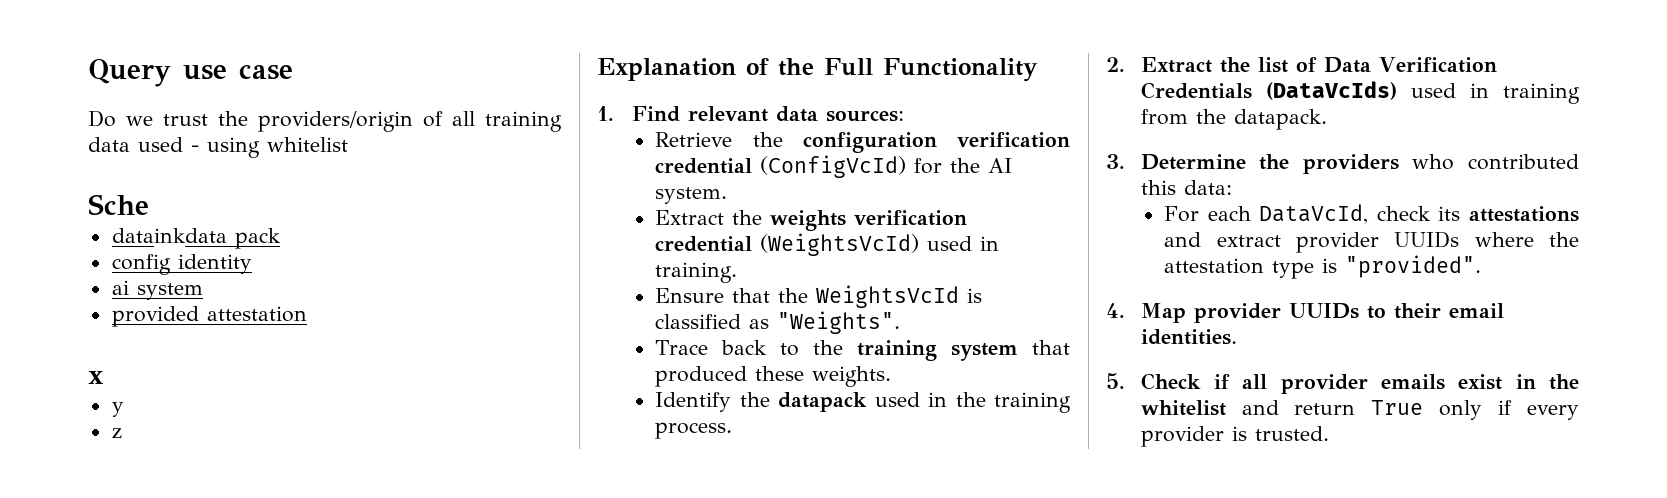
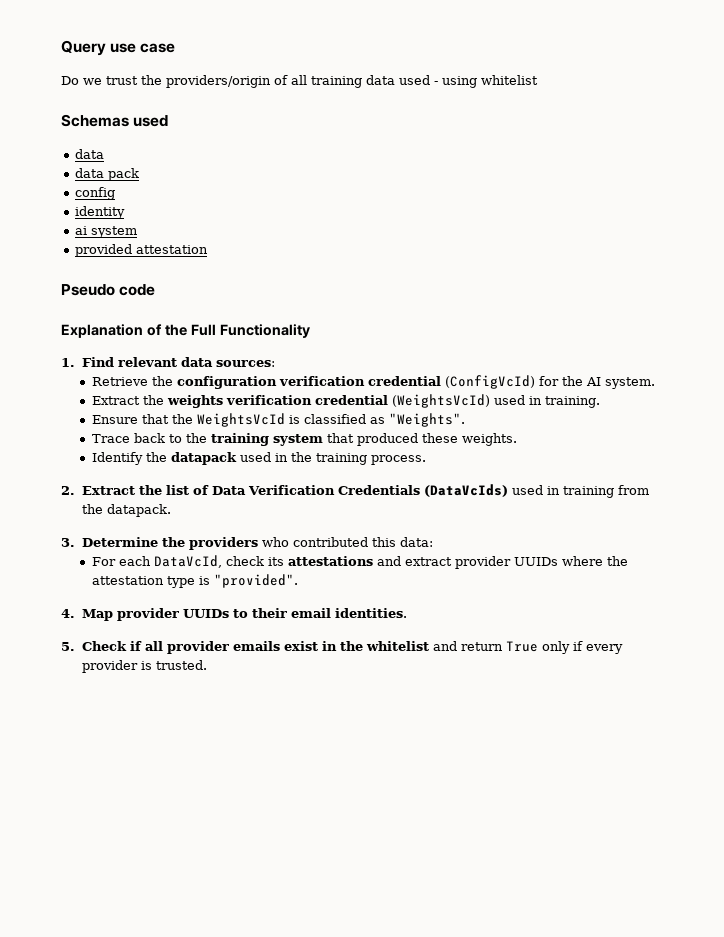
[88,194,149,215] [111,228,227,243] Sche // datainkdata -> [61,114,169,127] [75,149,105,159] [75,168,105,178] Schemas used // data // data
(171, 264) none -> (116, 193) //
[88,371,104,384] [111,402,124,417] [111,428,122,439] x // y // z -> [61,284,156,296] Pseudo code

